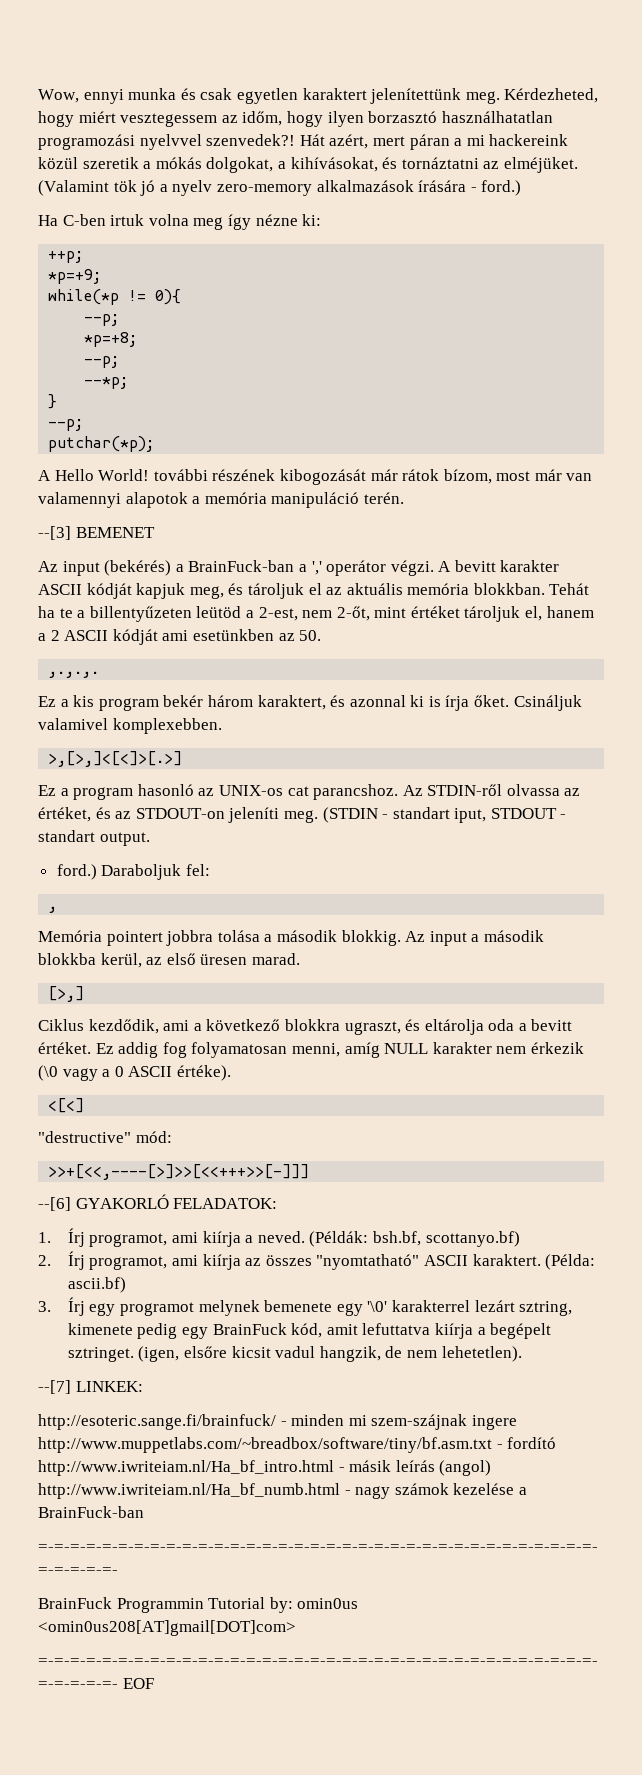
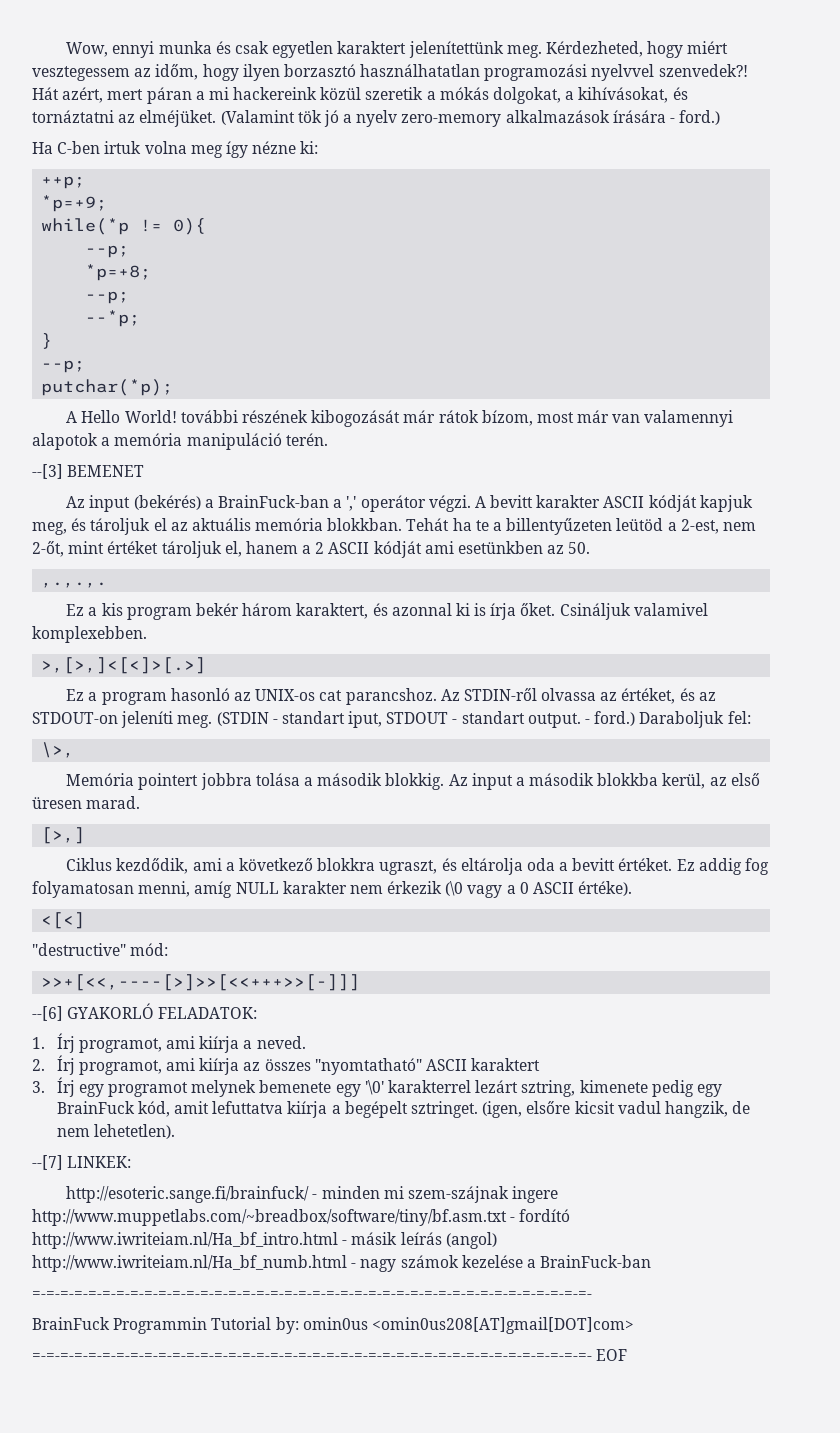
(150, 839) // -> [585,719,591,724] -
[48,906,58,913] , -> [41,742,75,758] \>,
[309,1231,520,1247] (Példák: bsh.bf, scottanyo.bf) -> (306, 1042) none
[472,1254,596,1270] [67,1277,126,1293] karaktert. (Példa: ascii.bf) -> [471,1058,541,1071] karaktert

